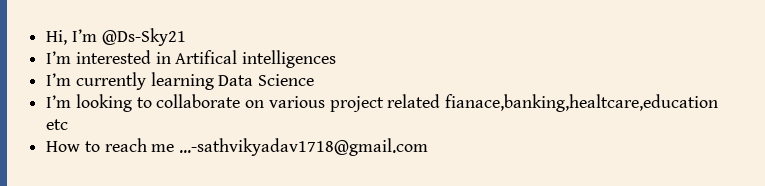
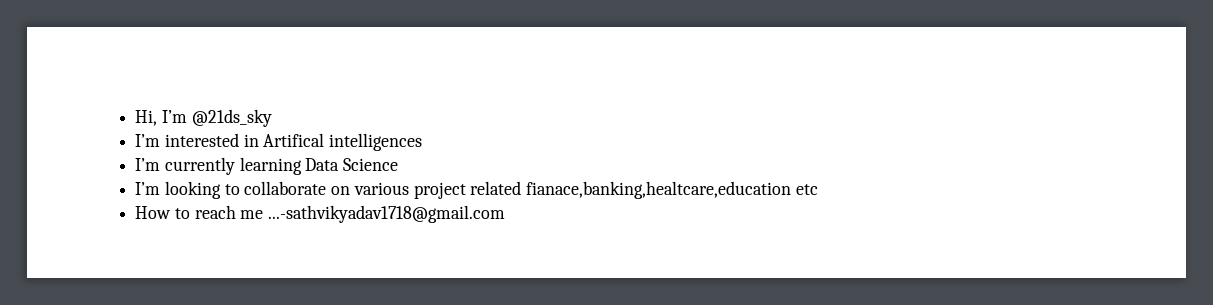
[101,28,186,46] @Ds-Sky21 -> [191,109,272,127] @21ds_sky

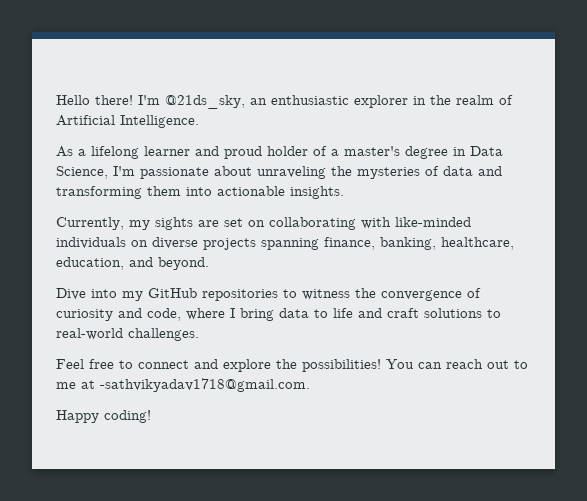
[135,109,272,127] [135,133,423,151] [135,157,399,175] [135,181,818,199] [135,205,506,223] Hi, I’m @21ds_sky // I’m interested in Artifical intelligences // I’m currently learning Data Science // I’m looking to collaborate on various project related fianace,banking,healtcare,education etc // How to reach me ...-sathvikyadav1718@gmail.com -> [56,95,513,109] [56,115,199,128] [56,146,503,159] [56,166,502,179] [56,186,344,199] [56,217,471,230] [56,237,514,250] [56,257,209,270] [56,288,481,301] [56,308,501,321] [56,328,199,341] [56,359,528,372] [56,378,310,392] [56,410,151,423] Hello there! I'm @21ds_sky, an enthusiastic explorer in the realm of Artificial Intelligence. // As a lifelong learner and proud holder of a master's degree in Data Science, I'm passionate about unraveling the mysteries of data and transforming them into actionable insights. // Currently, my sights are set on collaborating with like-minded individuals on diverse projects spanning finance, banking, healthcare, education, and beyond. // Dive into my GitHub repositories to witness the convergence of curiosity and code, where I bring data to life and craft solutions to real-world challenges. // Feel free to connect and explore the possibilities! You can reach out to me at -sathvikyadav1718@gmail.com. // Happy coding!

